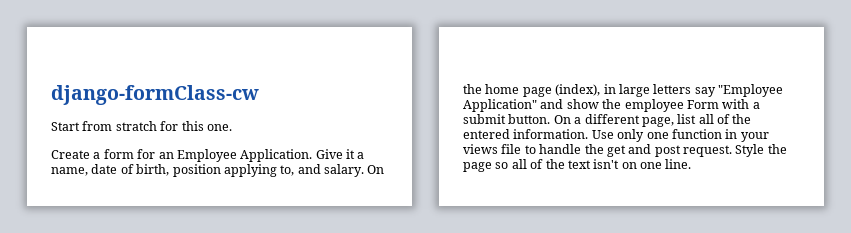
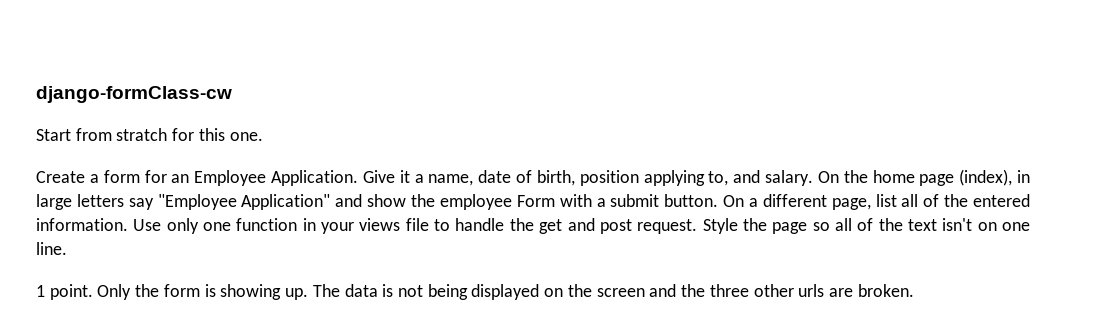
(692, 164) none -> [36,284,914,300] // 1 point. Only the form is showing up. The data is not being displayed on the screen and the three other urls are broken.

